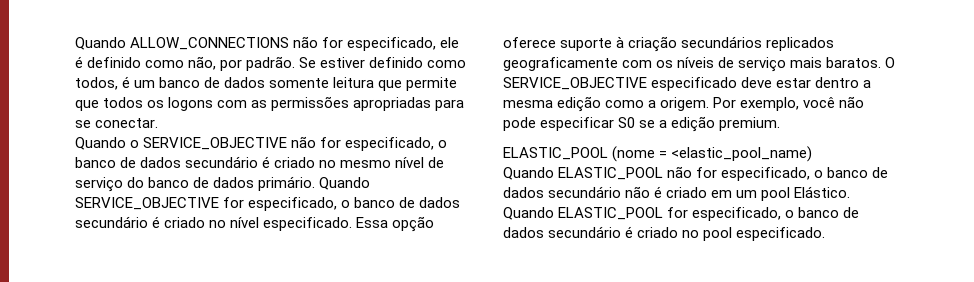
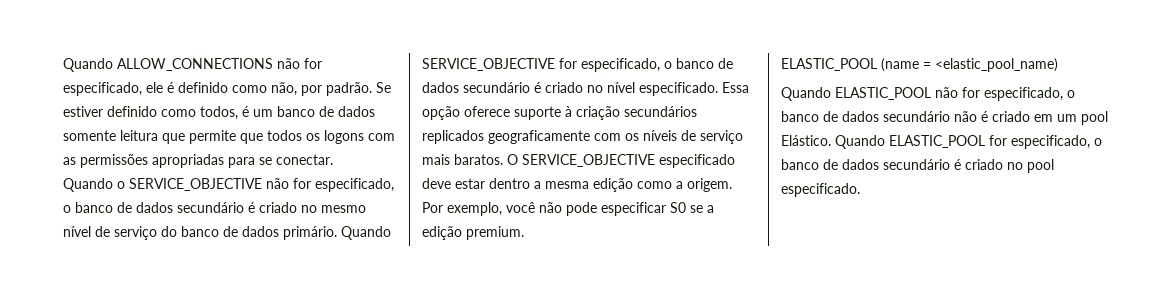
[612,146,656,162] (nome -> [881,58,919,72] (name

